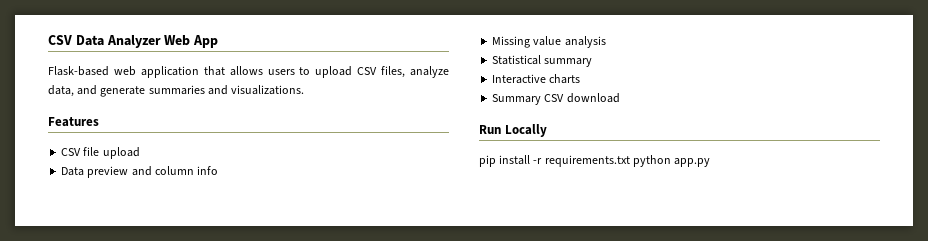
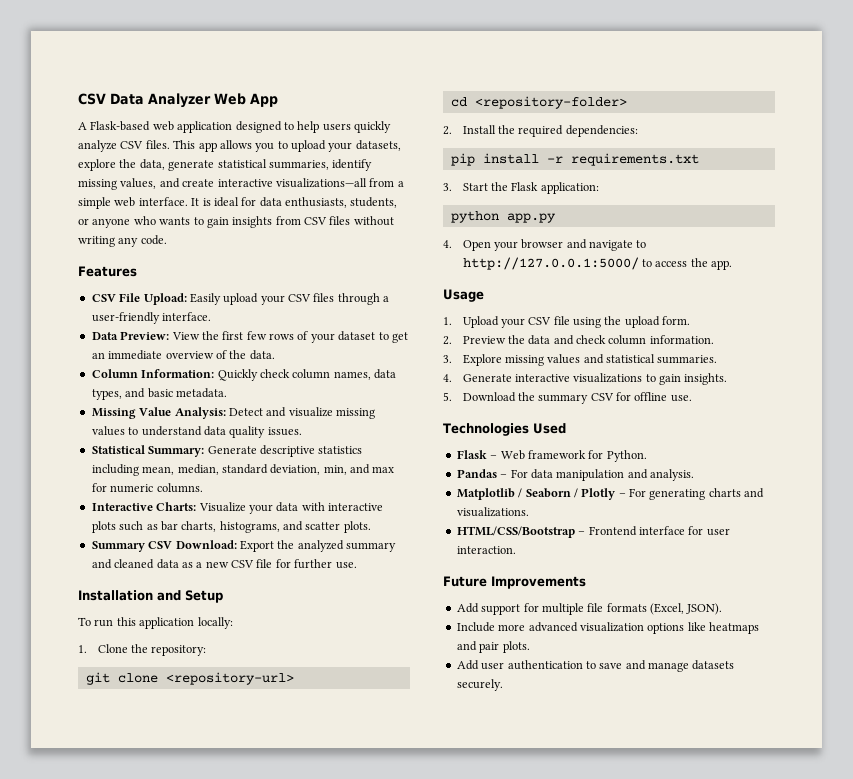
(219, 41) none -> [78,122,87,130] A
[203,66,449,78] [48,85,305,97] [48,117,99,127] [61,147,140,159] [61,166,219,178] [492,36,606,48] [492,55,593,67] [492,74,581,84] [492,93,620,105] [479,124,547,137] [479,155,711,167] that allows users to upload CSV files, analyze data, and generate summaries and visualizations. // Features // CSV file upload // Data preview and column info // Missing value analysis // Statistical summary // Interactive charts // Summary CSV download // Run Locally // pip install -r requirements.txt python app.py -> [235,121,391,133] [78,140,401,152] [78,159,373,171] [78,178,404,190] [78,197,398,209] [78,216,394,228] [78,235,167,247] [78,266,137,277] [91,293,390,305] [91,312,212,324] [91,331,408,343] [91,350,275,360] [91,369,396,381] [91,388,227,400] [91,407,375,419] [91,426,302,438] [91,445,363,457] [91,464,395,476] [91,483,203,493] [91,502,383,514] [91,521,371,533] [91,540,396,552] [91,559,357,569] [78,590,223,603] [78,617,233,629] [78,644,207,656] [85,672,294,685] [450,96,627,109] [443,125,638,137] [450,153,699,166] [443,182,599,194] [450,211,556,223] [443,239,647,251] [462,257,733,270] [443,289,484,302] [443,316,691,328] [443,335,714,345] [443,354,718,366] [443,373,728,385] [443,392,692,404] [443,423,566,436] [456,450,647,462] [456,469,694,481] [456,488,765,500] [456,507,529,517] [456,526,730,538] [456,546,516,554] [443,576,586,589] [456,603,723,615] [456,622,759,634] [456,641,530,653] [456,660,735,672] [456,679,503,691] designed to help users quickly analyze CSV files. This app allows you to upload your datasets, explore the data, generate statistical summaries, identify missing values, and create interactive visualizations—all from a simple web interface. It is ideal for data enthusiasts, students, or anyone who wants to gain insights from CSV files without writing any code. // Features // CSV File Upload: Easily upload your CSV files through a user-friendly interface. // Data Preview: View the first few rows of your dataset to get an immediate overview of the data. // Column Information: Quickly check column names, data types, and basic metadata. // Missing Value Analysis: Detect and visualize missing values to understand data quality issues. // Statistical Summary: Generate descriptive statistics including mean, median, standard deviation, min, and max for numeric columns. // Interactive Charts: Visualize your data with interactive plots such as bar charts, histograms, and scatter plots. // Summary CSV Download: Export the analyzed summary and cleaned data as a new CSV file for further use. // Installation and Setup // To run this application locally: // 1. Clone the repository: // git clone <repository-url> // cd <repository-folder> // 2. Install the required dependencies: // pip install -r requirements.txt // 3. Start the Flask application: // python app.py // 4. Open your browser and navigate to http://127.0.0.1:5000/ to access the app. // Usage // 1. Upload your CSV file using the upload form. // 2. Preview the data and check column information. // 3. Explore missing values and statistical summaries. // 4. Generate interactive visualizations to gain insights. // 5. Download the summary CSV for offline use. // Technologies Used // Flask – Web framework for Python. // Pandas – For data manipulation and analysis. // Matplotlib / Seaborn / Plotly – For generating charts and visualizations. // HTML/CSS/Bootstrap – Frontend interface for user interaction. // Future Improvements // Add support for multiple file formats (Excel, JSON). // Include more advanced visualization options like heatmaps and pair plots. // Add user authentication to save and manage datasets securely.

